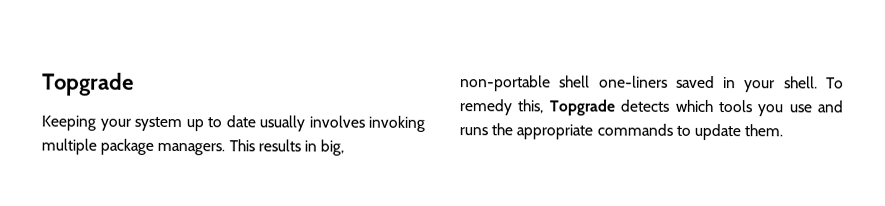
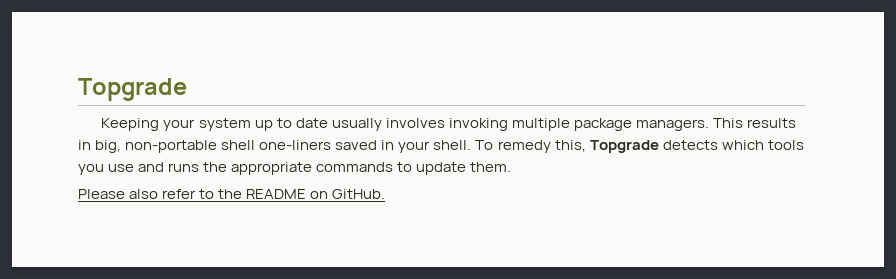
(784, 130) none -> [78,189,386,199] // Please also refer to the README on GitHub.

